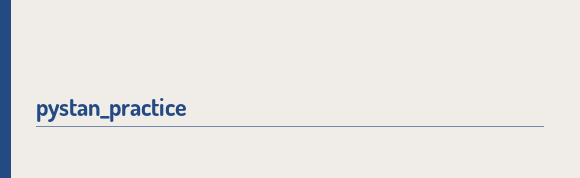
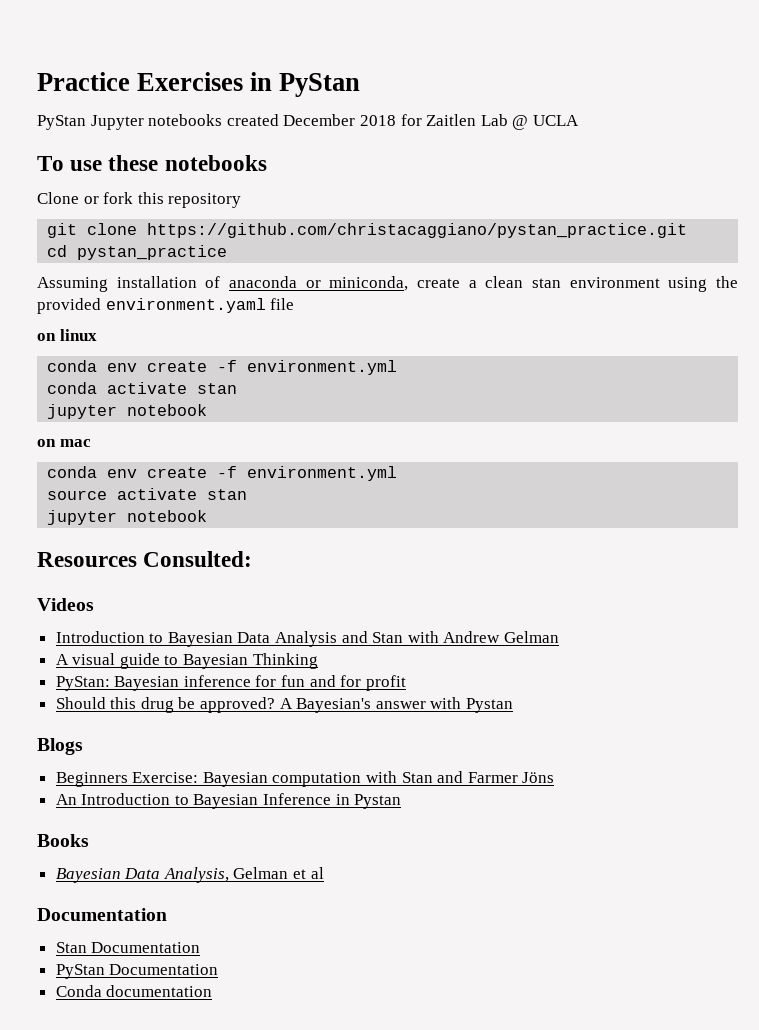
[36,98,187,122] pystan_practice -> [37,72,361,97] [37,114,579,130] [37,155,267,171] [37,192,242,208] [47,223,688,238] [47,245,228,260] [37,276,738,292] [37,298,295,314] [37,329,97,341] [47,360,398,375] [47,382,238,394] [47,404,208,419] [37,439,91,447] [47,466,398,481] [47,488,248,500] [47,510,208,525] [37,551,253,567] [37,598,94,611] [55,631,560,647] [55,653,318,669] [55,675,406,691] [55,697,514,713] [37,738,83,755] [55,771,555,787] [55,793,402,809] [37,834,89,847] [55,867,324,883] [37,908,167,921] [55,942,201,953] [55,964,219,979] [55,985,213,997] Practice Exercises in PyStan // PyStan Jupyter notebooks created December 2018 for Zaitlen Lab @ UCLA // To use these notebooks // Clone or fork this repository // git clone https://github.com/christacaggiano/pystan_practice.git // cd pystan_practice // Assuming installation of anaconda or miniconda, create a clean stan environment using the provided environment.yaml file // on linux // conda env create -f environment.yml // conda activate stan // jupyter notebook // on mac // conda env create -f environment.yml // source activate stan // jupyter notebook // Resources Consulted: // Videos // Introduction to Bayesian Data Analysis and Stan with Andrew Gelman // A visual guide to Bayesian Thinking // PyStan: Bayesian inference for fun and for profit // Should this drug be approved? A Bayesian's answer with Pystan // Blogs // Beginners Exercise: Bayesian computation with Stan and Farmer Jöns // An Introduction to Bayesian Inference in Pystan // Books // Bayesian Data Analysis, Gelman et al // Documentation // Stan Documentation // PyStan Documentation // Conda documentation

